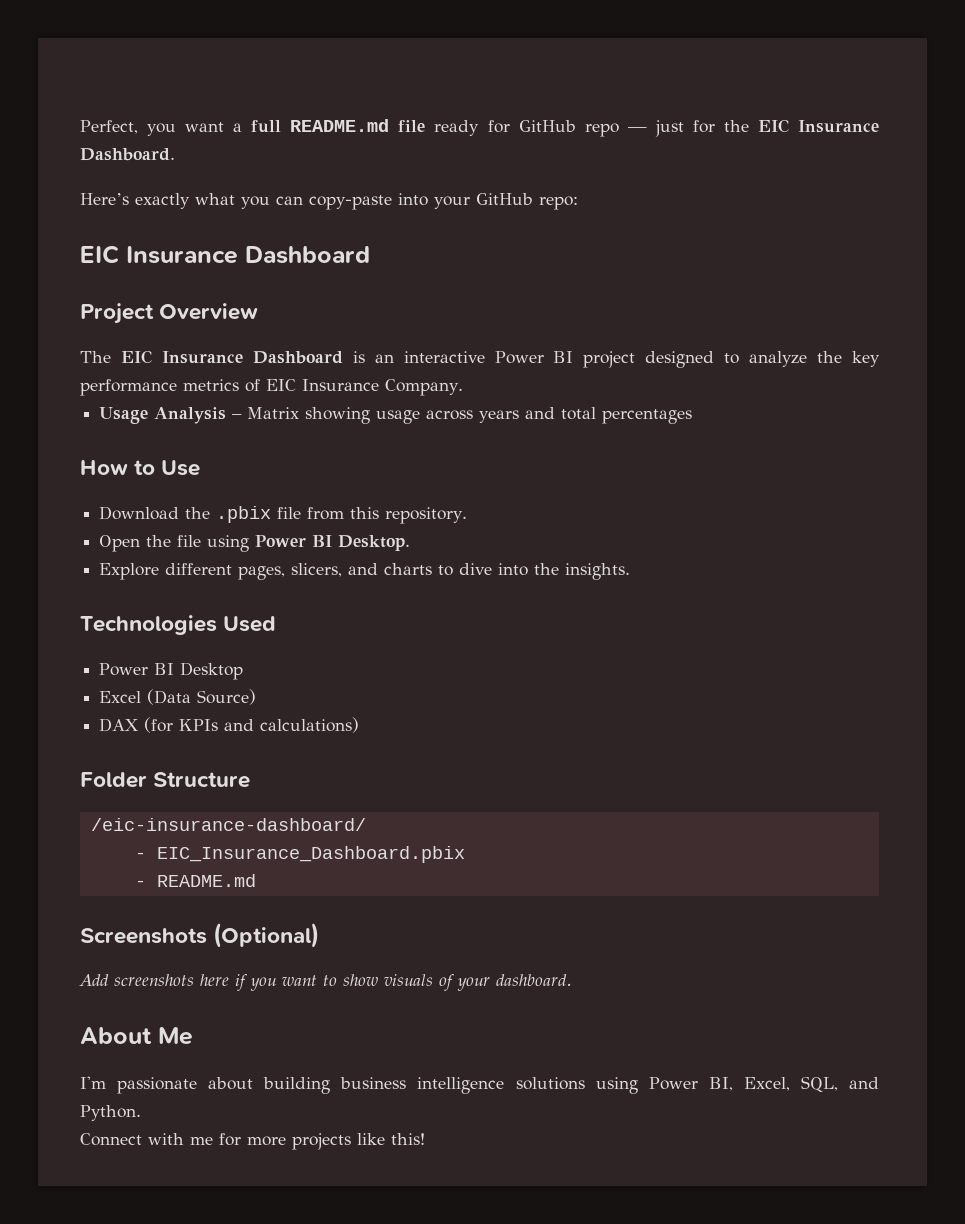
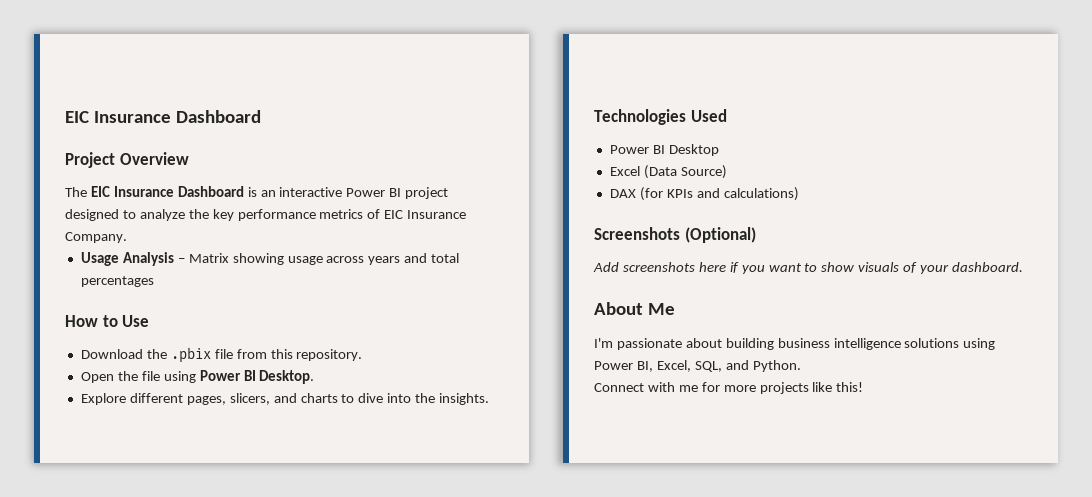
[80,119,879,137] [80,148,175,161] [80,193,578,210] Perfect, you want a full README.md file ready for GitHub repo — just for the EIC Insurance Dashboard. // Here’s exactly what you can copy-paste into your GitHub repo: // -> (65, 117) none
[80,772,251,788] [90,818,366,831] [134,846,465,863] [134,874,256,887] // Folder Structure // /eic-insurance-dashboard/ // - EIC_Insurance_Dashboard.pbix // - README.md -> (799, 194) none

